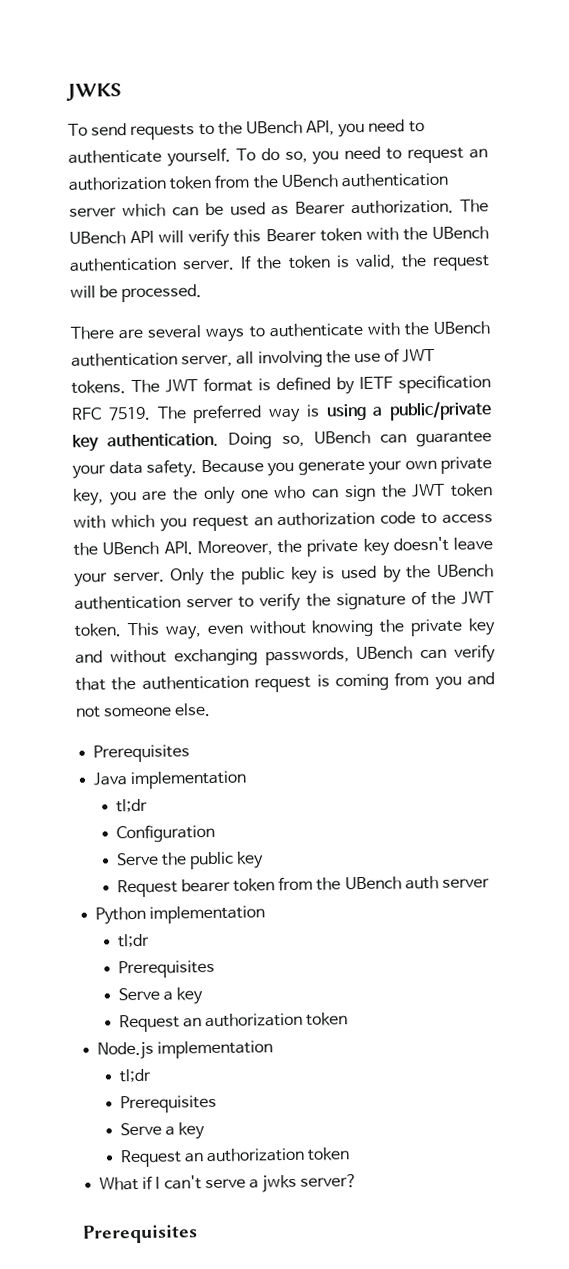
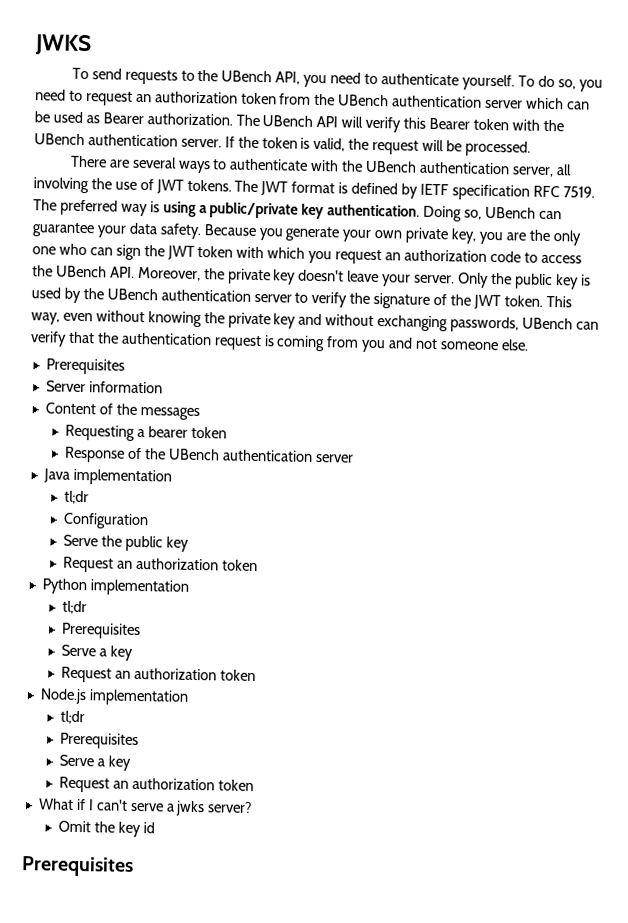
(191, 753) none -> [45,380,163,394] [44,402,200,421] [65,424,228,441] [64,446,355,463] // Server information // Content of the messages // Requesting a bearer token // Response of the UBench authentication server
[180,875,491,893] bearer token from the UBench auth server -> [117,557,259,572] an authorization token
(359, 1181) none -> [58,820,156,838] // Omit the key id

